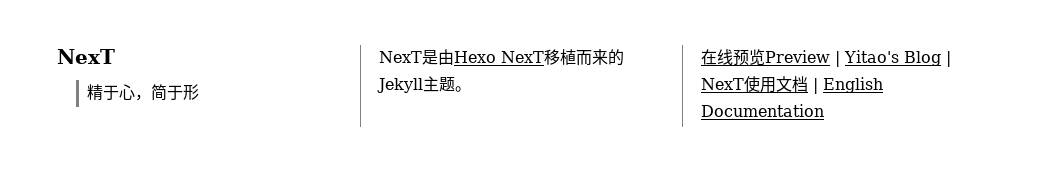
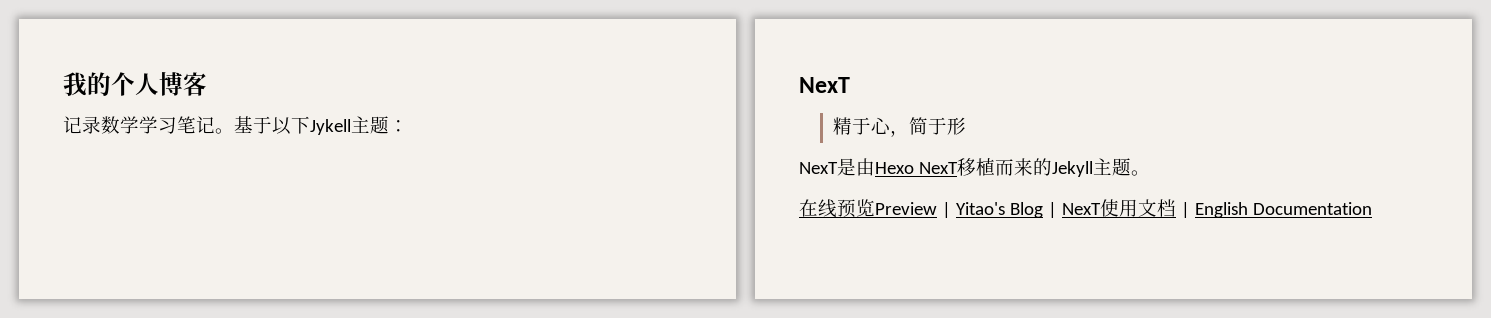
(57, 56) none -> [63,72,207,96] [63,116,408,135] 我的个人博客 // 记录数学学习笔记。基于以下Jykell主题： //

